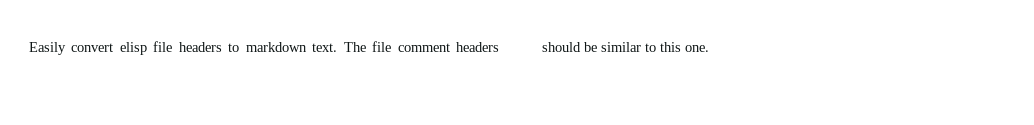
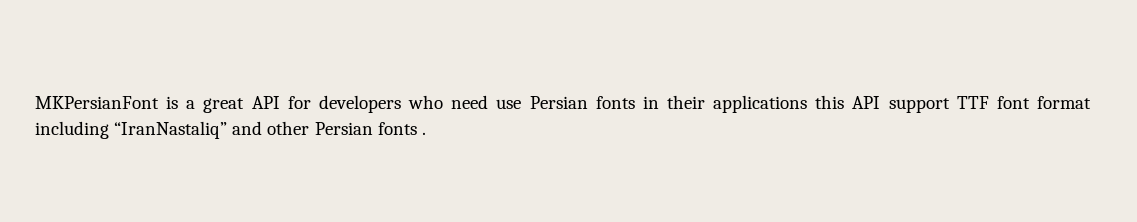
[29,41,709,55] Easily convert elisp file headers to markdown text. The file comment headers should be similar to this one. -> [35,95,1091,113] [35,121,426,139] MKPersianFont is a great API for developers who need use Persian fonts in their applications this API support TTF font format including “IranNastaliq” and other Persian fonts .

